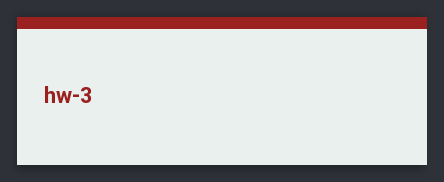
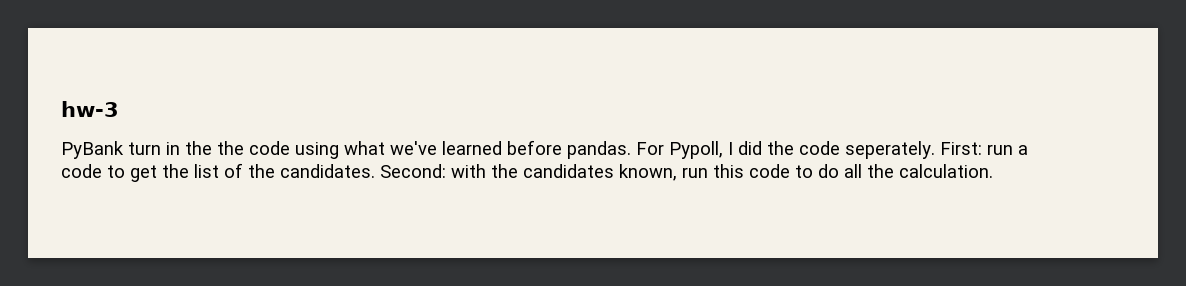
(93, 94) none -> [61,140,1028,159] [61,163,993,182] // PyBank turn in the the code using what we've learned before pandas. For Pypoll, I did the code seperately. First: run a code to get the list of the candidates. Second: with the candidates known, run this code to do all the calculation.

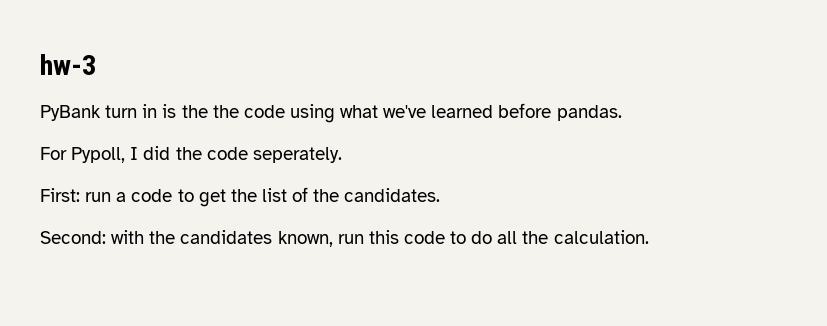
(180, 148) none -> [162,104,177,118] is
(631, 150) none -> (622, 113) //
(935, 150) none -> (342, 155) //
(375, 171) none -> (441, 195) //

